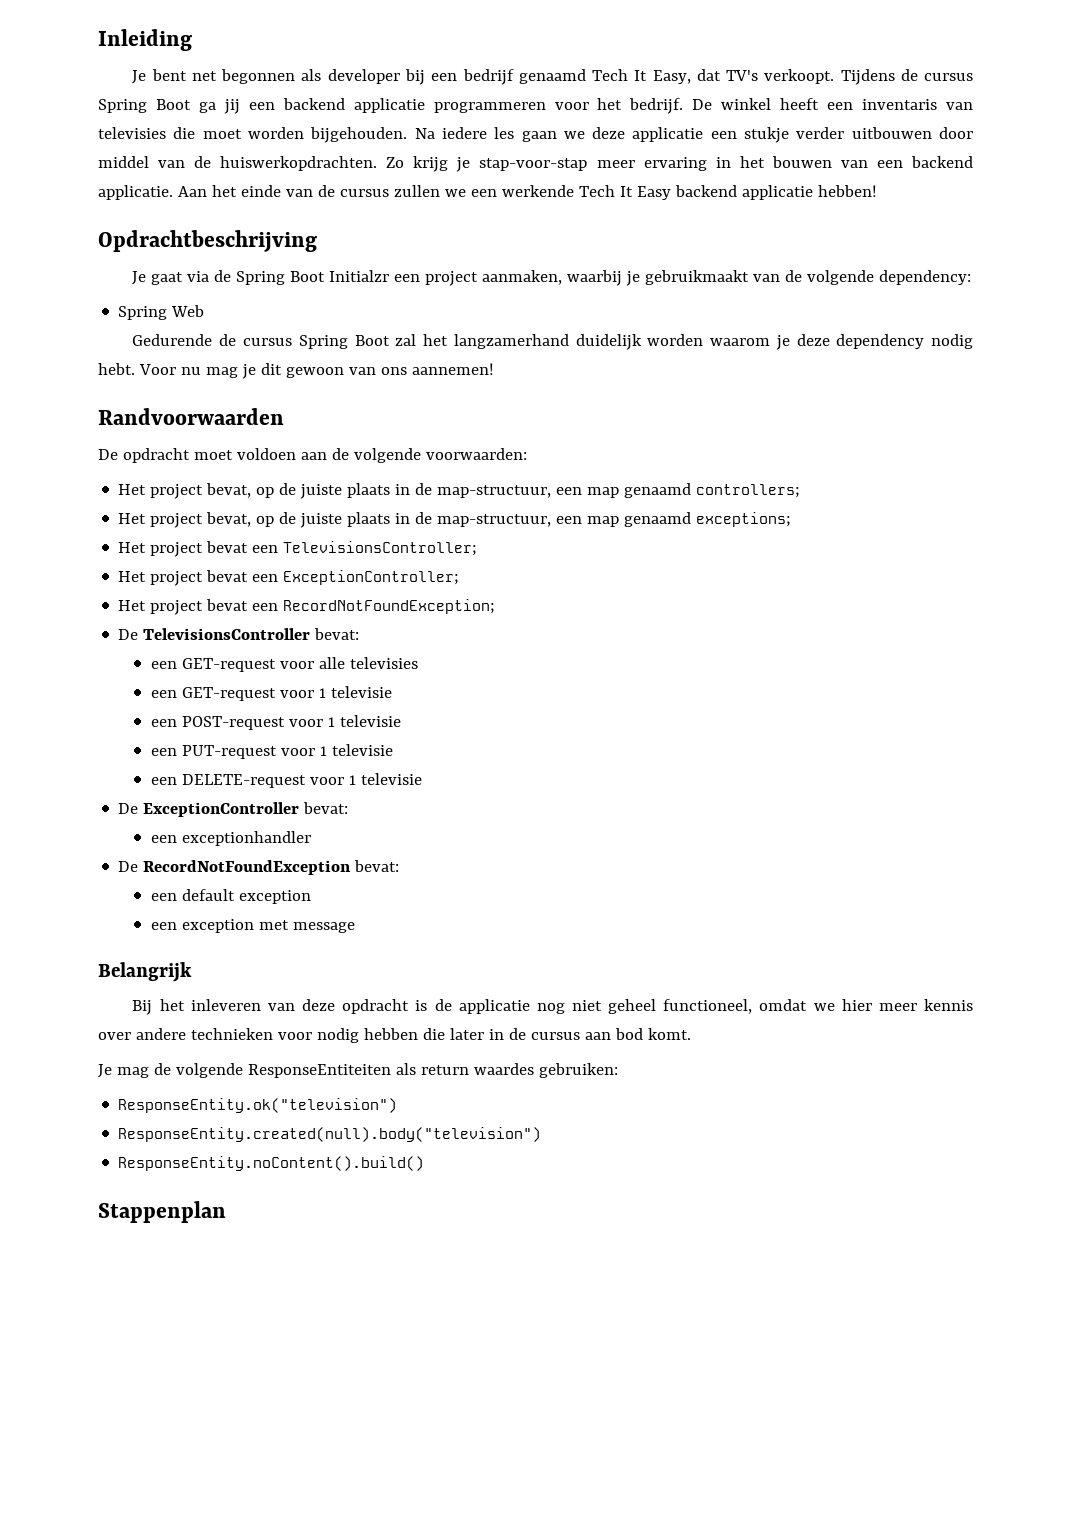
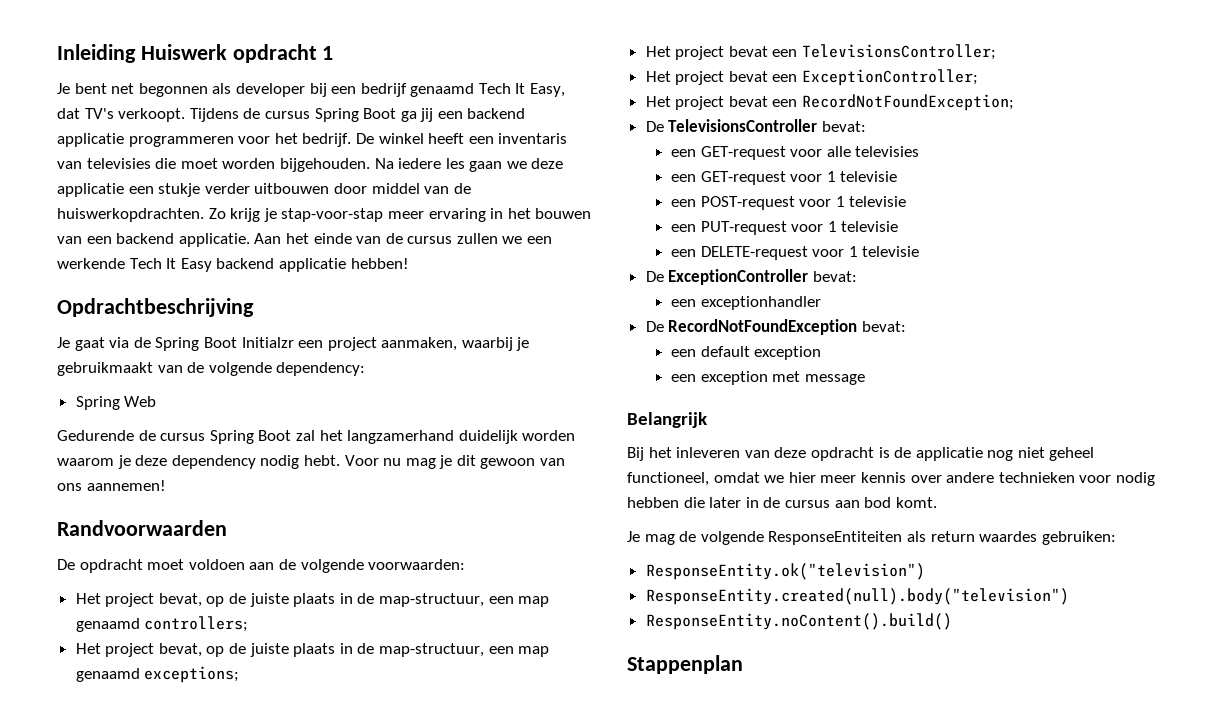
(192, 40) none -> [140,44,334,63] Huiswerk opdracht 1

